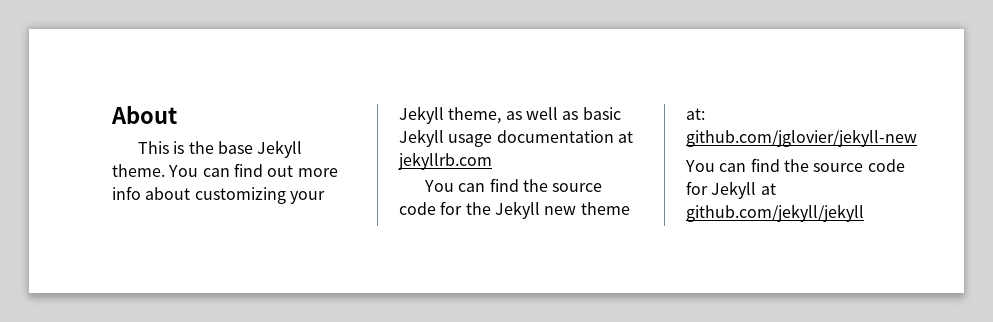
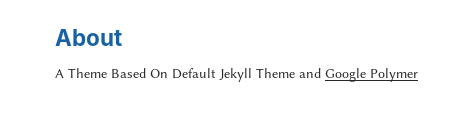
[137,140,303,158] [112,163,338,177] [112,186,325,204] [399,106,621,124] [399,129,633,147] [398,152,492,170] [423,178,603,192] [399,201,630,219] [686,108,705,120] [686,129,917,147] [685,158,905,172] [686,181,776,199] [686,204,864,222] This is the base Jekyll theme. You can find out more info about customizing your Jekyll theme, as well as basic Jekyll usage documentation at jekyllrb.com // You can find the source code for the Jekyll new theme at: github.com/jglovier/jekyll-new // You can find the source code for Jekyll at github.com/jekyll/jekyll -> [55,68,418,82] A Theme Based On Default Jekyll Theme and Google Polymer

